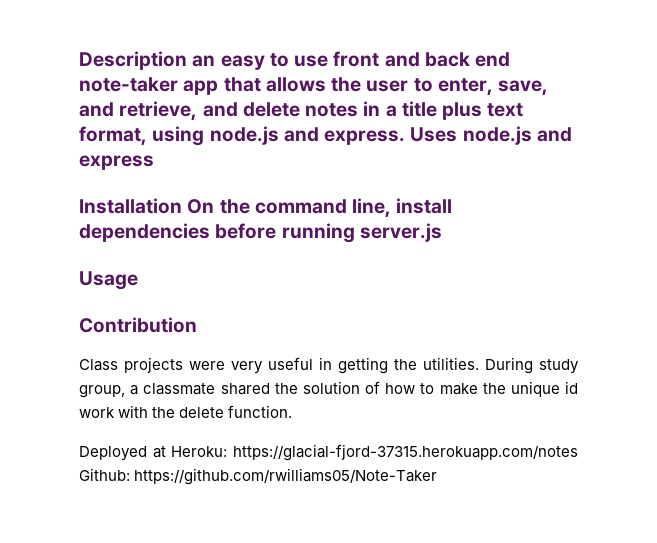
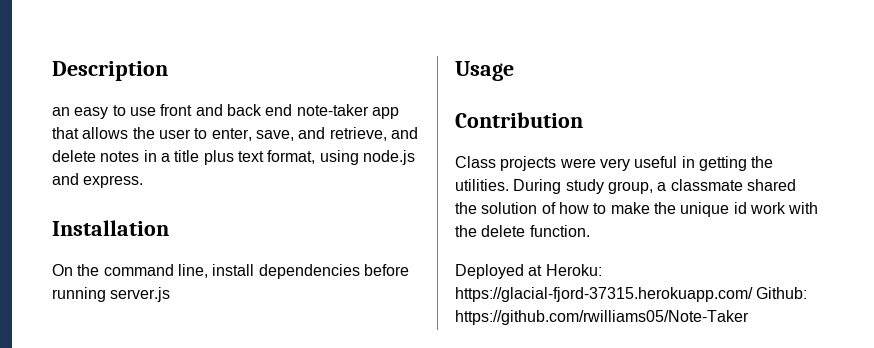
(187, 60) none -> (168, 71) //
[410,126,572,145] [79,155,154,170] Uses node.js and express -> (144, 181) none
(182, 206) none -> (169, 228) //
[232,444,578,461] https://glacial-fjord-37315.herokuapp.com/notes -> [455,287,753,302] https://glacial-fjord-37315.herokuapp.com/

